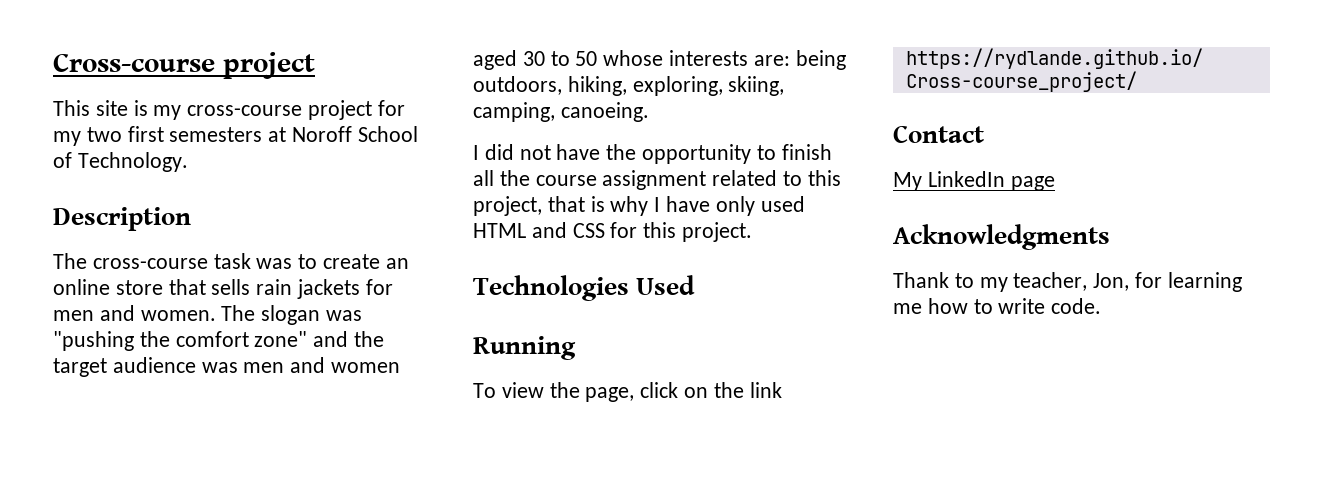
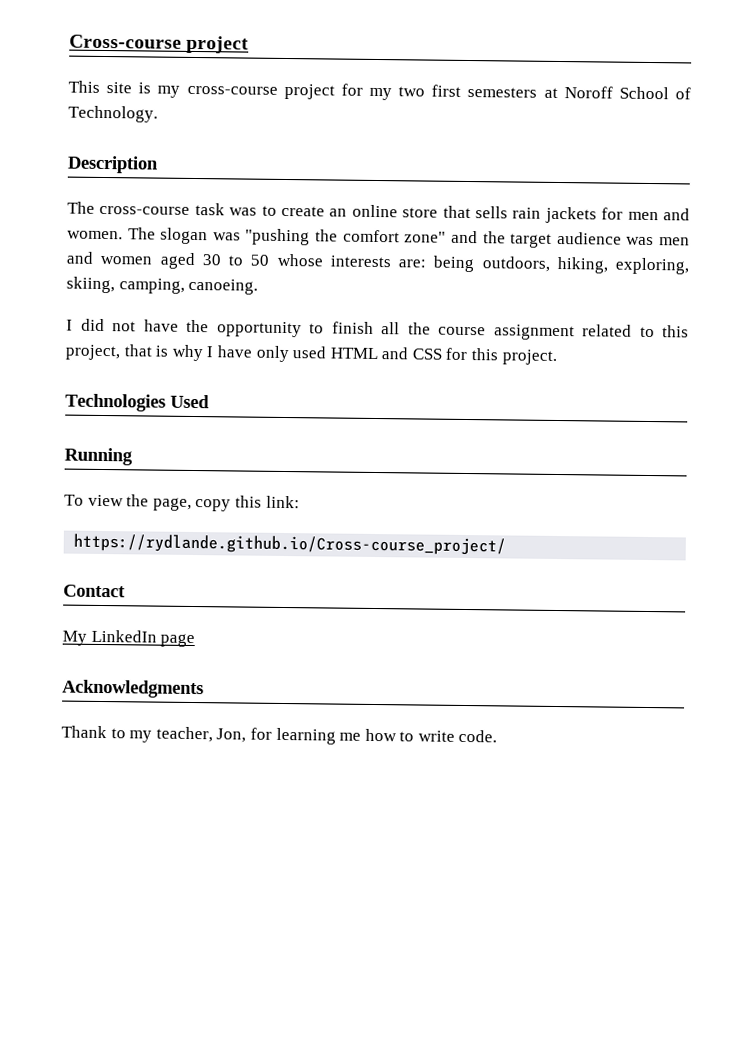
[640,382,782,398] click on the link -> [195,495,300,512] copy this link:

